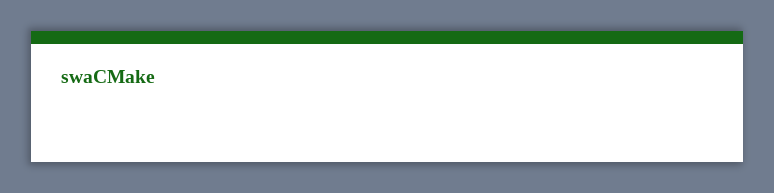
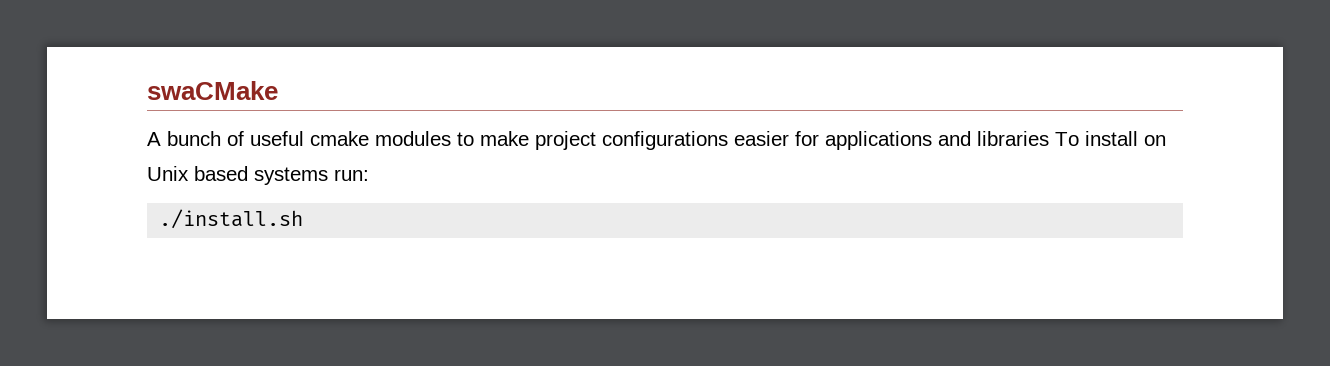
(155, 76) none -> [147,131,1166,150] [147,166,369,185] [159,209,304,229] // A bunch of useful cmake modules to make project configurations easier for applications and libraries To install on Unix based systems run: // ./install.sh

